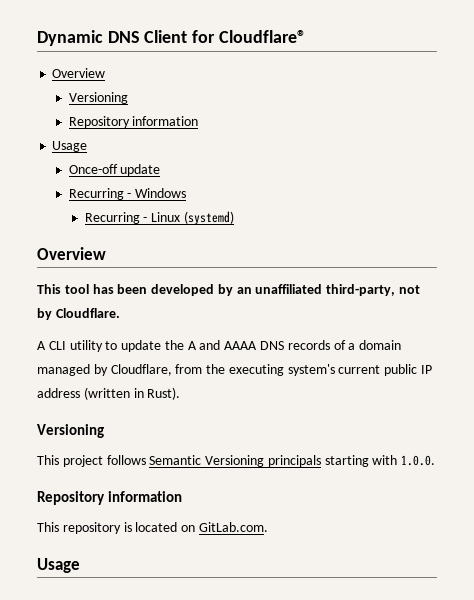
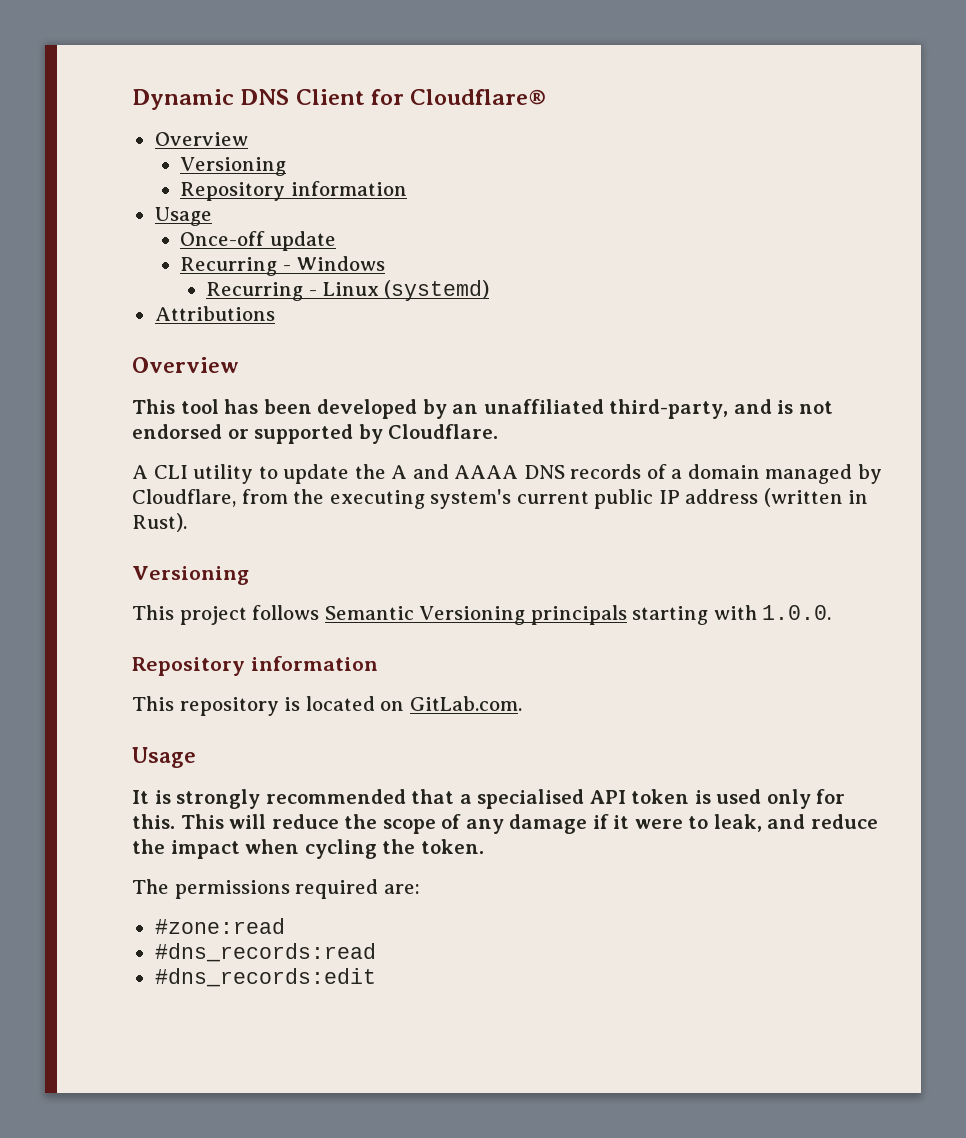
(235, 218) none -> [154,306,275,321] // Attributions
[399,285,421,294] not -> [733,399,833,414] [132,424,354,444] and is not endorsed or supported
(80, 565) none -> [132,789,846,809] [132,814,879,834] [132,839,484,859] [132,879,420,899] [154,918,285,934] [154,943,376,962] [154,968,376,987] // It is strongly recommended that a specialised API token is used only for this. This will reduce the scope of any damage if it were to leak, and reduce the impact when cycling the token. // The permissions required are: // #zone:read // #dns_records:read // #dns_records:edit

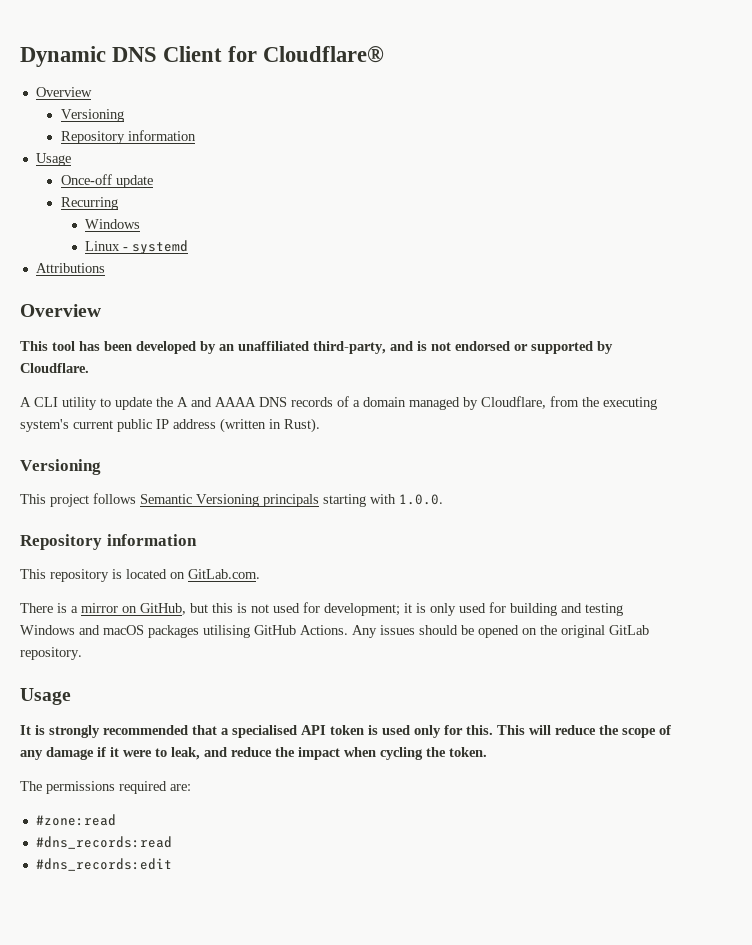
[283,265,292,271] - -> (118, 203) //
[206,280,490,301] Recurring - Linux (systemd) -> [85,240,189,254] Linux - systemd
(522, 703) none -> [20,602,623,616] [20,625,649,638] [20,647,82,660] // There is a mirror on GitHub, but this is not used for development; it is only used for building and testing Windows and macOS packages utilising GitHub Actions. Any issues should be opened on the original GitLab repository.

